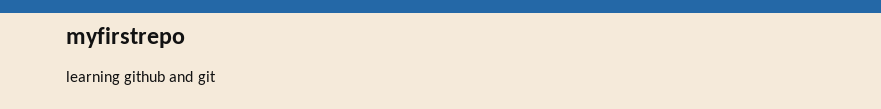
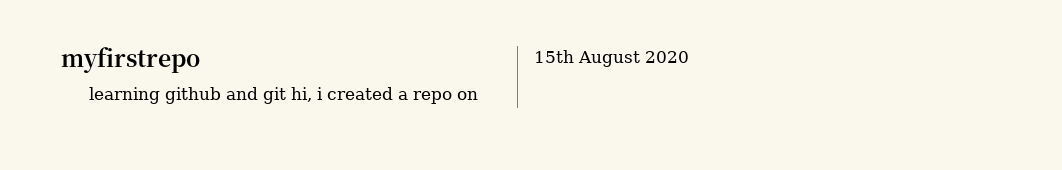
(216, 78) none -> [290,87,478,104] [534,50,689,67] hi, i created a repo on 15th August 2020

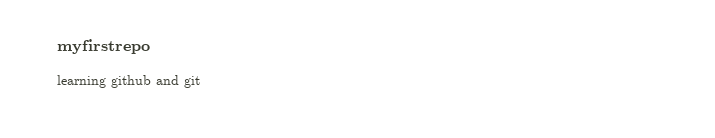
[290,87,478,104] [534,50,689,67] hi, i created a repo on 15th August 2020 -> (200, 82) none

